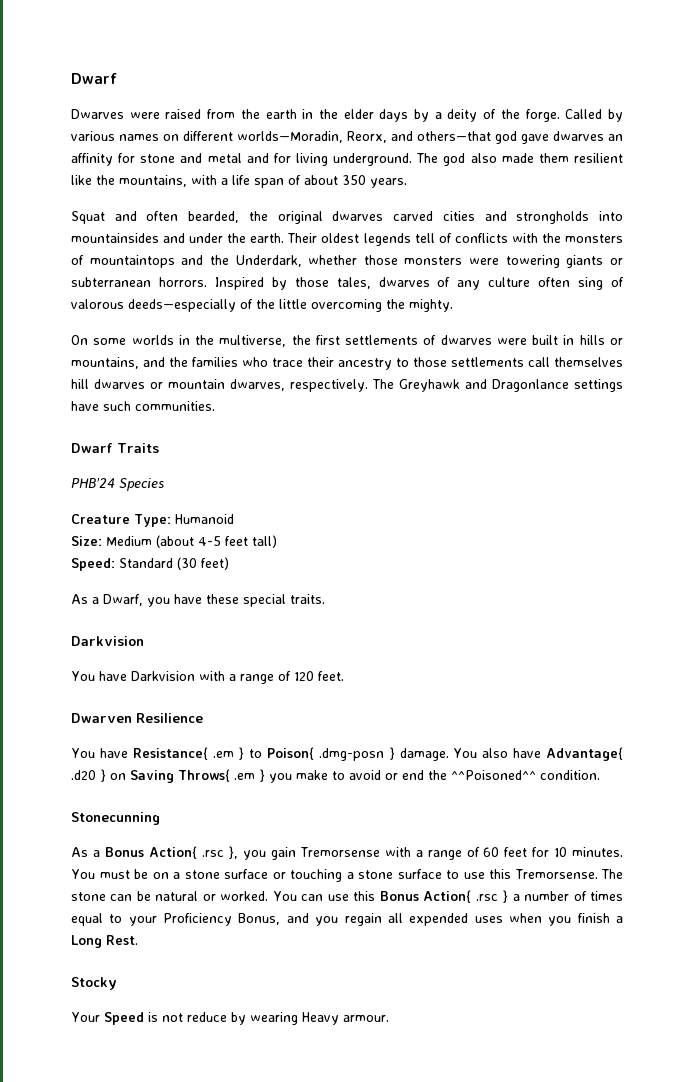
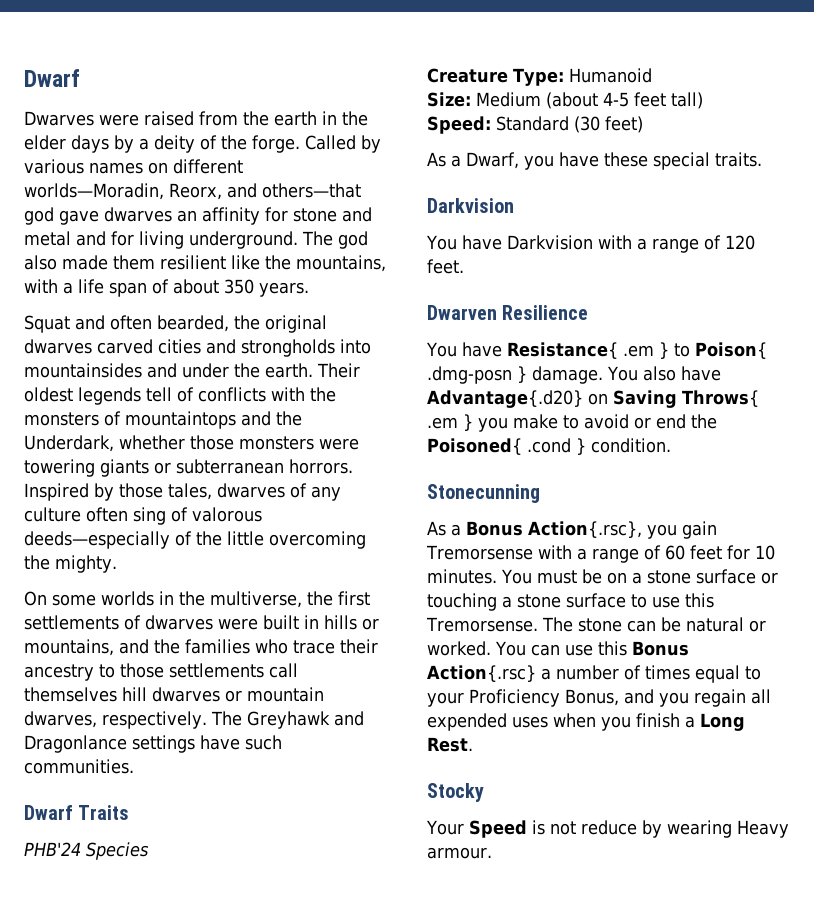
[546,747,624,761] [71,769,106,782] Advantage{ .d20 } -> [427,390,583,408] Advantage{.d20}
[451,770,536,780] ^^Poisoned^^ -> [427,438,586,455] Poisoned{ .cond }
[148,846,239,859] Action{ .rsc }, -> [528,521,642,538] Action{.rsc},
[423,890,509,903] Action{ .rsc } -> [427,665,536,682] Action{.rsc}

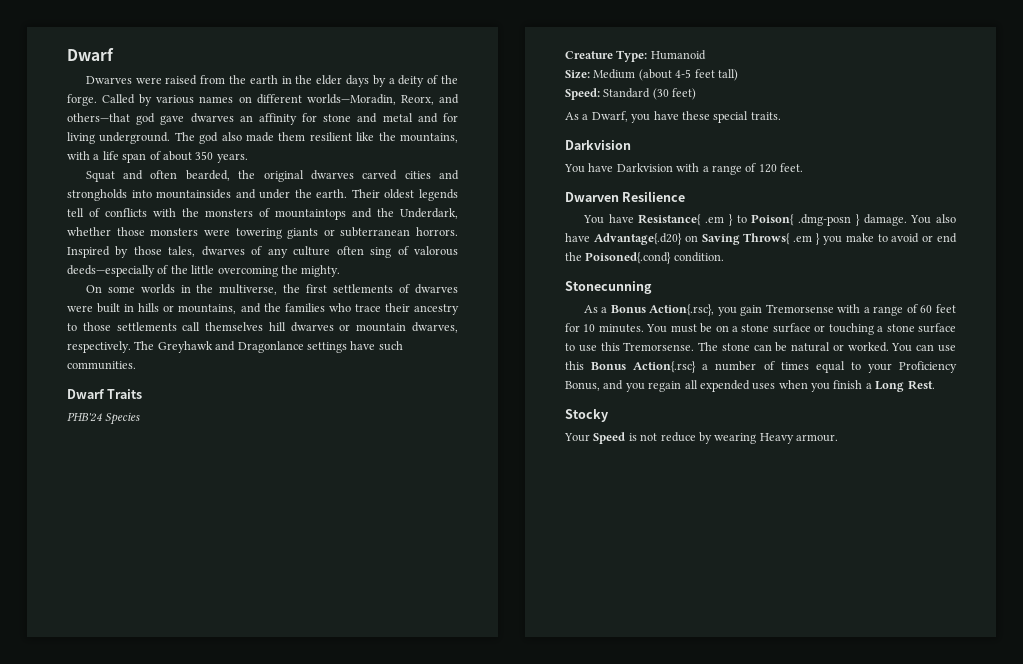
[427,438,586,455] Poisoned{ .cond } -> [585,252,672,264] Poisoned{.cond}

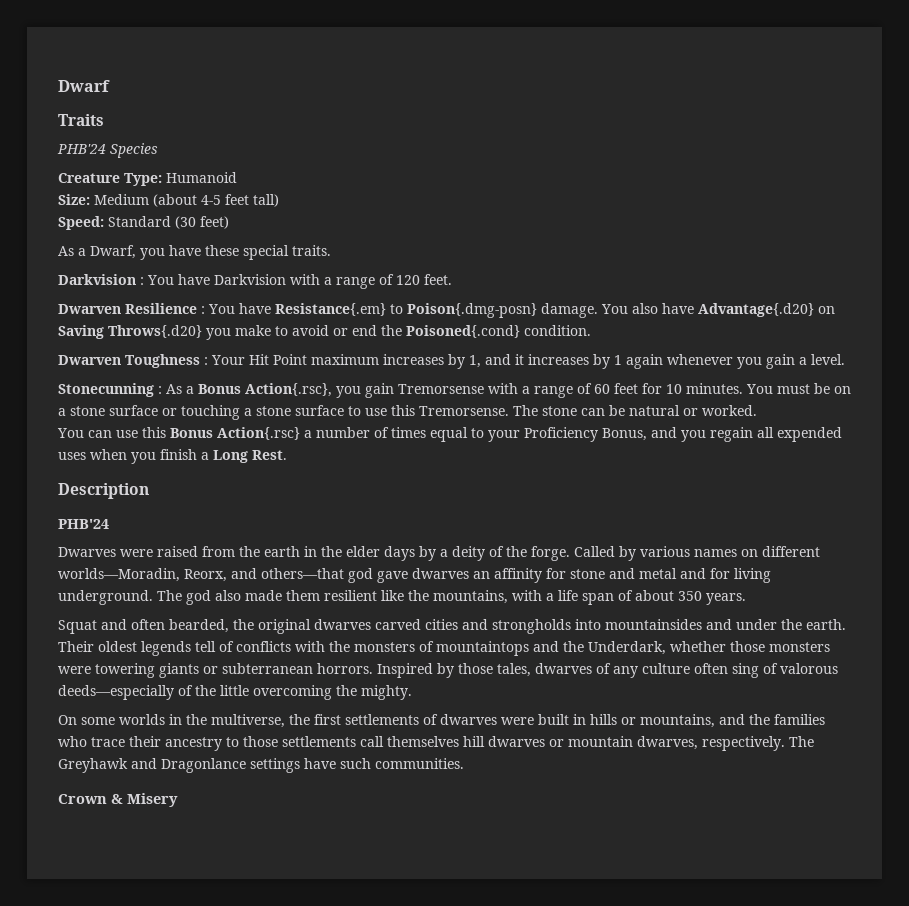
[67,48,114,61] Dwarf -> [58,80,110,92] [58,114,104,126] [57,143,158,158] [58,172,237,186] [58,194,279,207] [58,216,229,230] [58,245,331,260] [58,274,452,289] [58,303,835,318] [58,325,591,340] [58,354,845,369] [58,383,851,398] [58,405,757,420] [57,427,842,442] [58,449,287,464] [58,483,149,499] [58,519,109,529] Dwarf // Traits // PHB'24 Species // Creature Type: Humanoid // Size: Medium (about 4-5 feet tall) // Speed: Standard (30 feet) // As a Dwarf, you have these special traits. // Darkvision : You have Darkvision with a range of 120 feet. // Dwarven Resilience : You have Resistance{.em} to Poison{.dmg-posn} damage. You also have Advantage{.d20} on Saving Throws{.d20} you make to avoid or end the Poisoned{.cond} condition. // Dwarven Toughness : Your Hit Point maximum increases by 1, and it increases by 1 again whenever you gain a level. // Stonecunning : As a Bonus Action{.rsc}, you gain Tremorsense with a range of 60 feet for 10 minutes. You must be on a stone surface or touching a stone surface to use this Tremorsense. The stone can be natural or worked. // You can use this Bonus Action{.rsc} a number of times equal to your Proficiency Bonus, and you regain all expended uses when you finish a Long Rest. // Description // PHB'24
[67,389,143,399] [67,412,141,425] [565,50,706,62] [565,69,738,81] [565,88,697,100] [565,111,781,123] [565,140,631,150] [564,163,803,175] [565,191,686,202] [582,214,956,226] [565,233,957,245] [565,252,724,264] [565,281,652,294] [583,304,956,316] [565,323,956,335] [565,342,956,352] [565,361,957,373] [565,380,935,392] [565,409,608,422] [564,432,838,444] Dwarf Traits // PHB'24 Species // Creature Type: Humanoid // Size: Medium (about 4-5 feet tall) // Speed: Standard (30 feet) // As a Dwarf, you have these special traits. // Darkvision // You have Darkvision with a range of 120 feet. // Dwarven Resilience // You have Resistance{ .em } to Poison{ .dmg-posn } damage. You also have Advantage{.d20} on Saving Throws{ .em } you make to avoid or end the Poisoned{.cond} condition. // Stonecunning // As a Bonus Action{.rsc}, you gain Tremorsense with a range of 60 feet for 10 minutes. You must be on a stone surface or touching a stone surface to use this Tremorsense. The stone can be natural or worked. You can use this Bonus Action{.rsc} a number of times equal to your Proficiency Bonus, and you regain all expended uses when you finish a Long Rest. // Stocky // Your Speed is not reduce by wearing Heavy armour. -> [58,793,178,807] Crown & Misery

